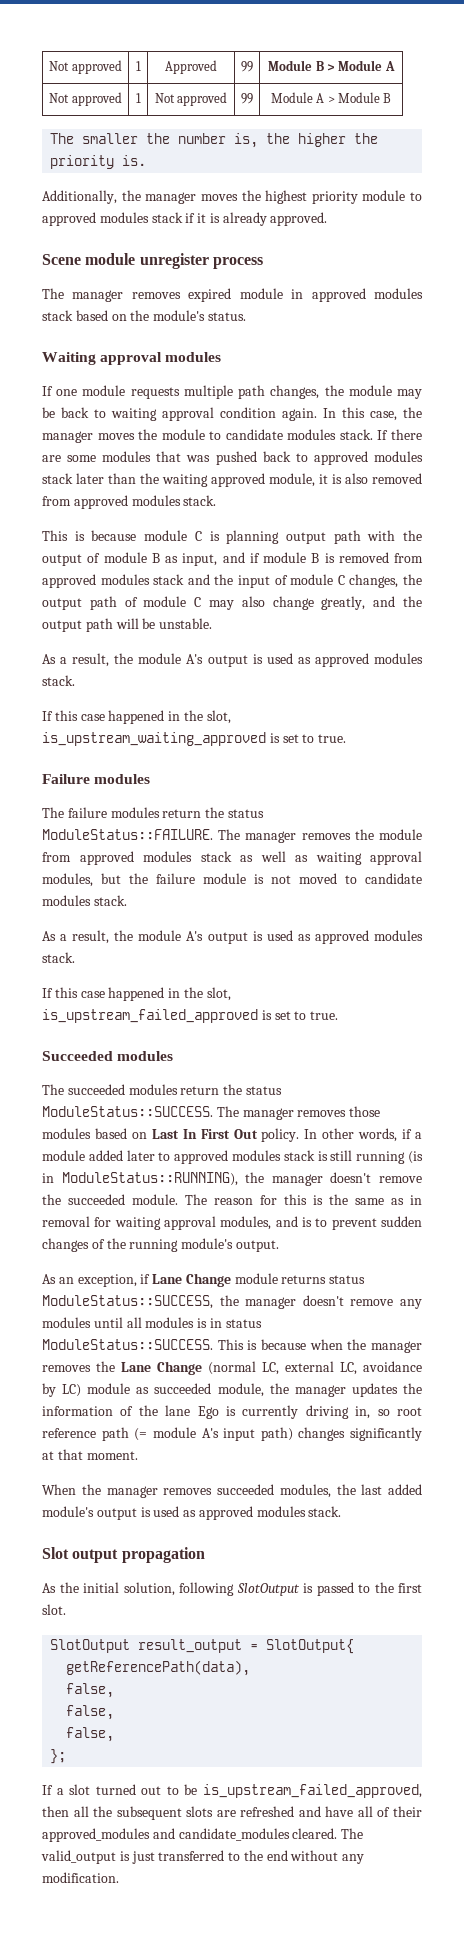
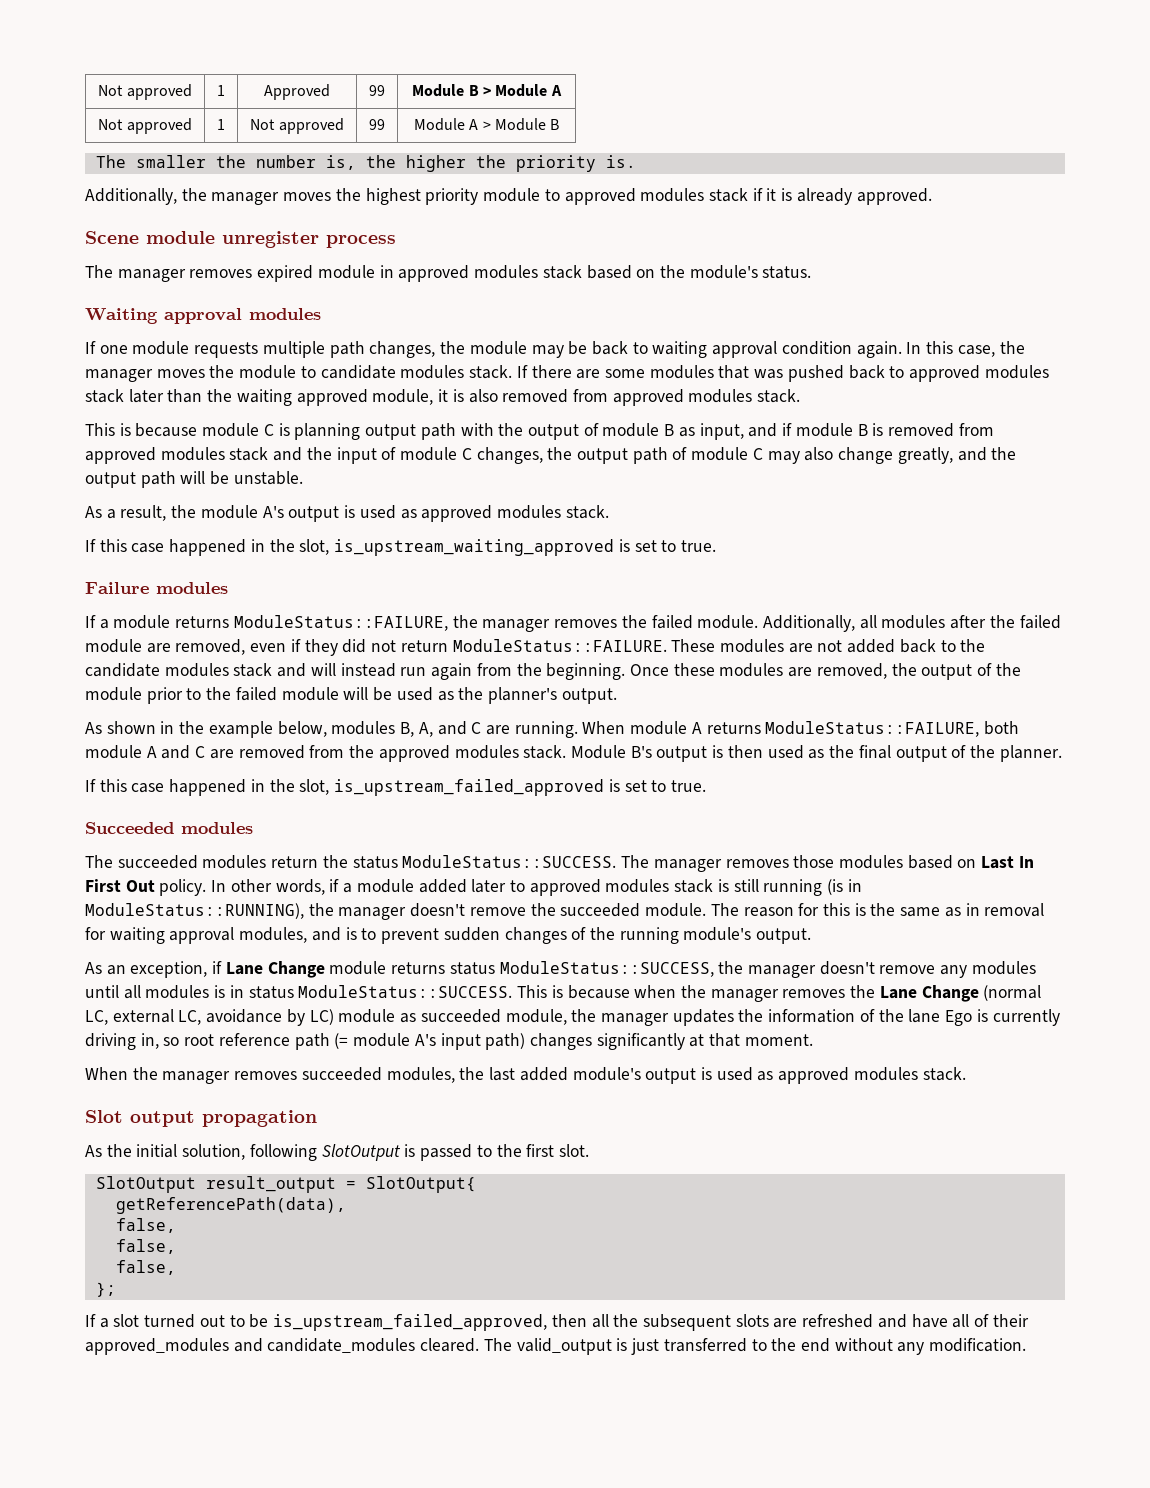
[42,807,264,818] [42,829,422,843] [42,851,422,865] [42,873,422,887] [42,895,127,906] [42,930,423,944] [42,952,75,963] The failure modules return the status ModuleStatus::FAILURE. The manager removes the module from approved modules stack as well as waiting approval modules, but the failure module is not moved to candidate modules stack. // As a result, the module A's output is used as approved modules stack. -> [85,615,1061,632] [85,639,986,656] [85,663,1021,680] [85,687,617,704] [85,721,1020,738] [85,745,1062,762] If a module returns ModuleStatus::FAILURE, the manager removes the failed module. Additionally, all modules after the failed module are removed, even if they did not return ModuleStatus::FAILURE. These modules are not added back to the candidate modules stack and will instead run again from the beginning. Once these modules are removed, the output of the module prior to the failed module will be used as the planner's output. // As shown in the example below, modules B, A, and C are running. When module A returns ModuleStatus::FAILURE, both module A and C are removed from the approved modules stack. Module B's output is then used as the final output of the planner.

